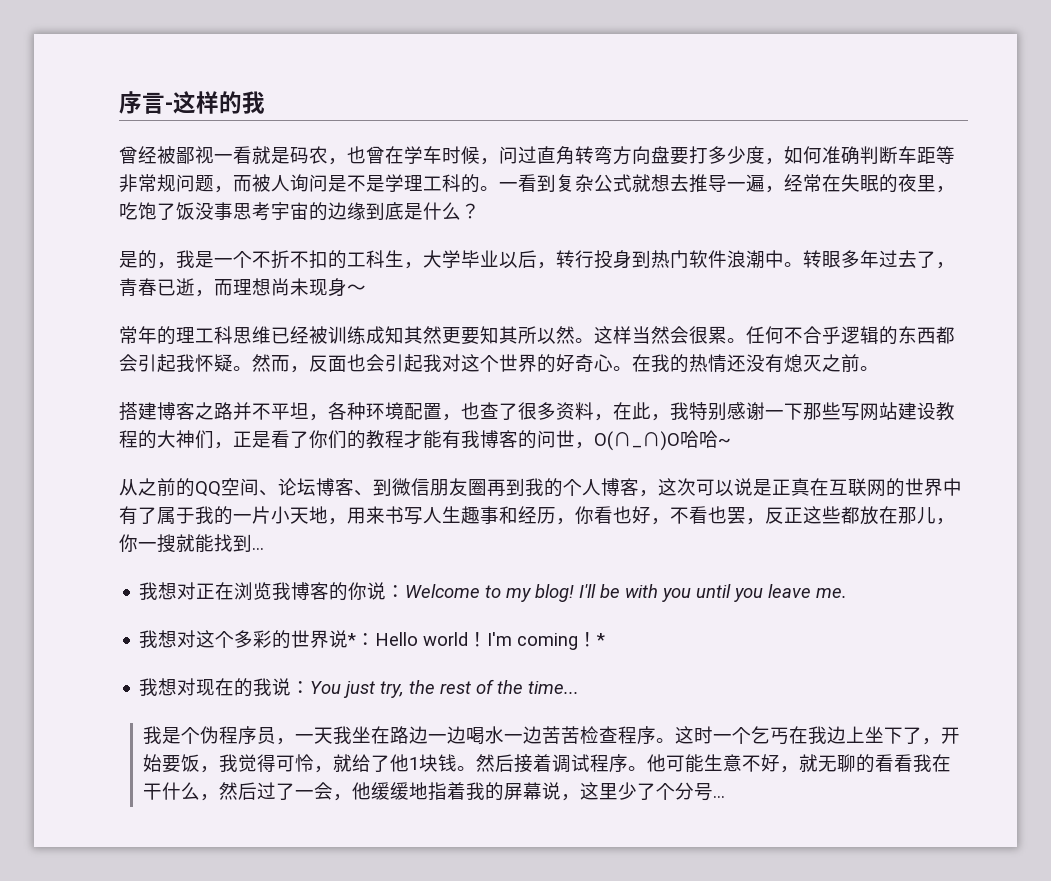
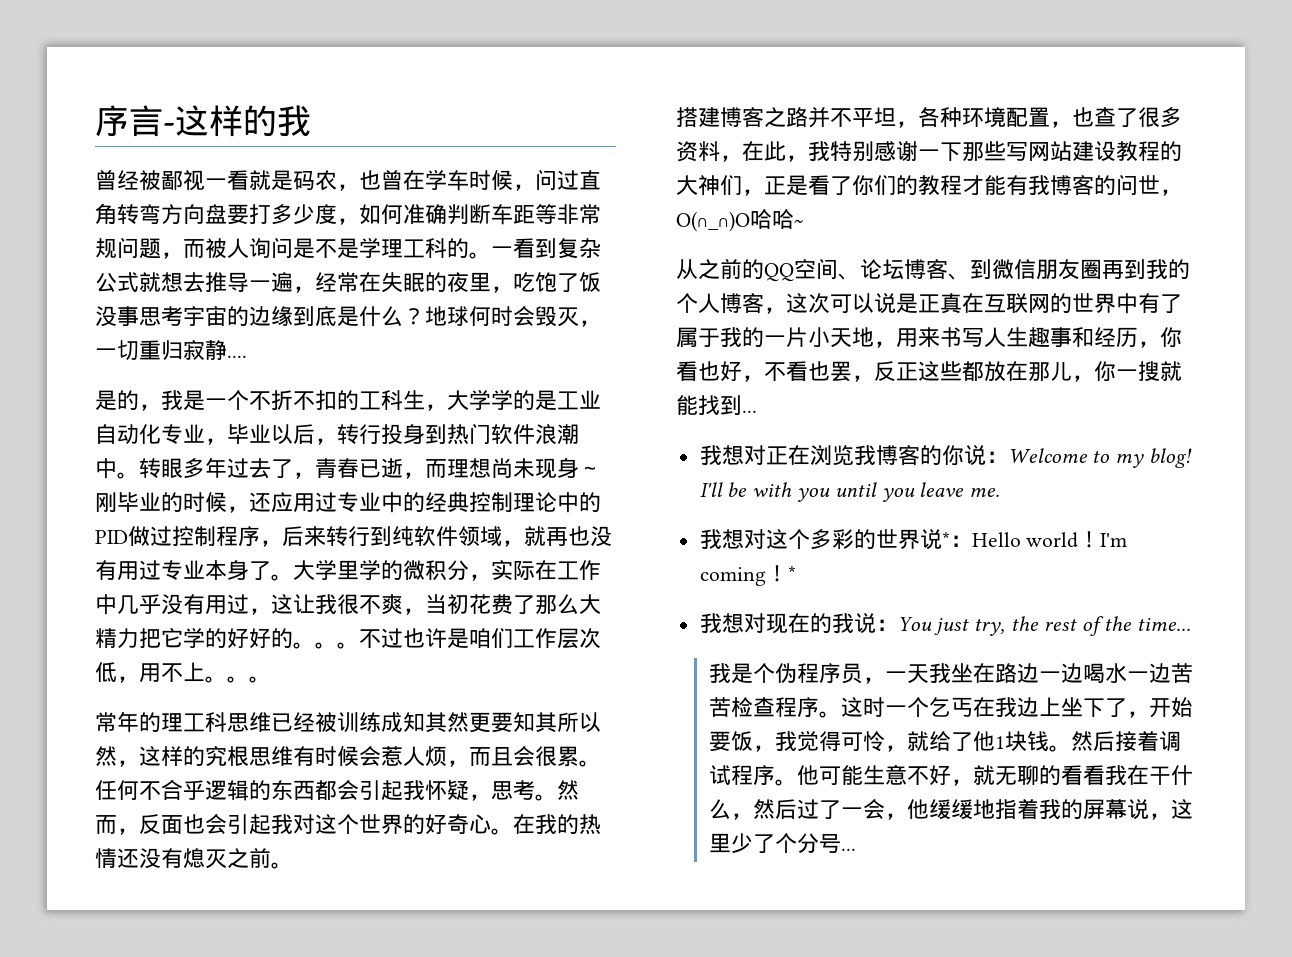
(480, 211) none -> [425,306,601,327] [95,340,247,361] 地球何时会毁灭，一切重归寂静....
(461, 259) none -> [491,390,601,410] [95,424,227,445] 学的是工业自动化专业，
(366, 289) none -> [95,492,601,513] [95,526,612,547] [95,560,601,581] [95,594,601,615] [95,628,601,649] [95,662,271,683] 刚毕业的时候，还应用过专业中的经典控制理论中的PID做过控制程序，后来转行到纯软件领域，就再也没有用过专业本身了。大学里学的微积分，实际在工作中几乎没有用过，这让我很不爽，当初花费了那么大精力把它学的好好的。。。不过也许是咱们工作层次低，用不上。。。
[575,326,670,344] 。这样当然 -> [117,745,513,767] ，这样的究根思维有时候会惹人烦，而且
(233, 363) none -> [469,780,535,801] ，思考

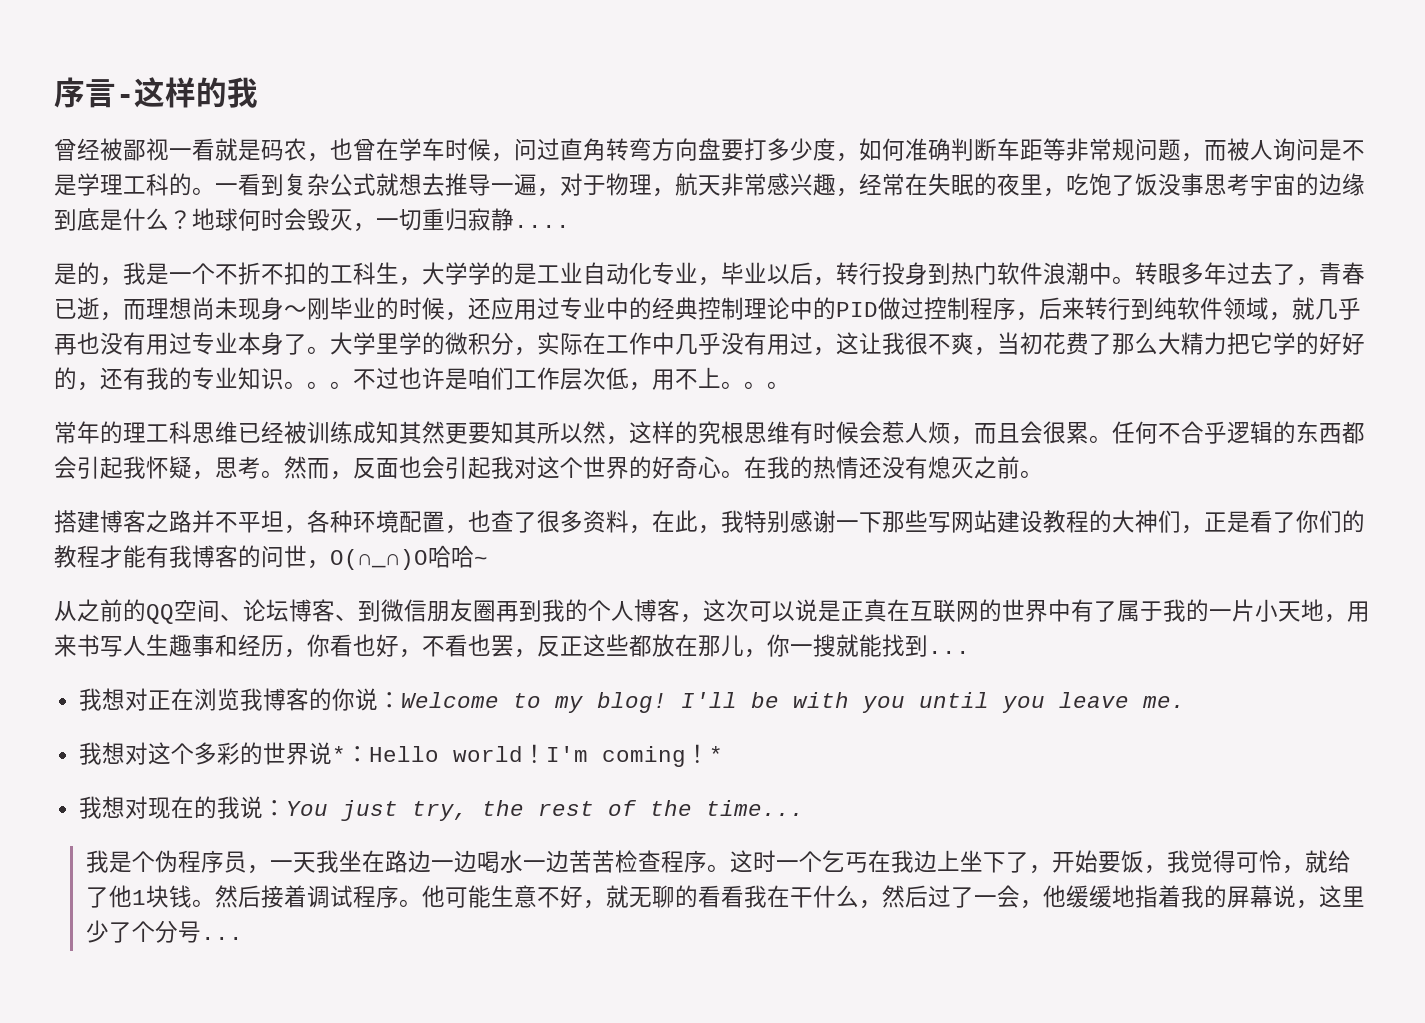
(315, 289) none -> [560,173,859,197] 对于物理，航天非常感兴趣，
(546, 536) none -> [1315,297,1361,320] 几乎
(293, 638) none -> [77,367,284,391] ，还有我的专业知识

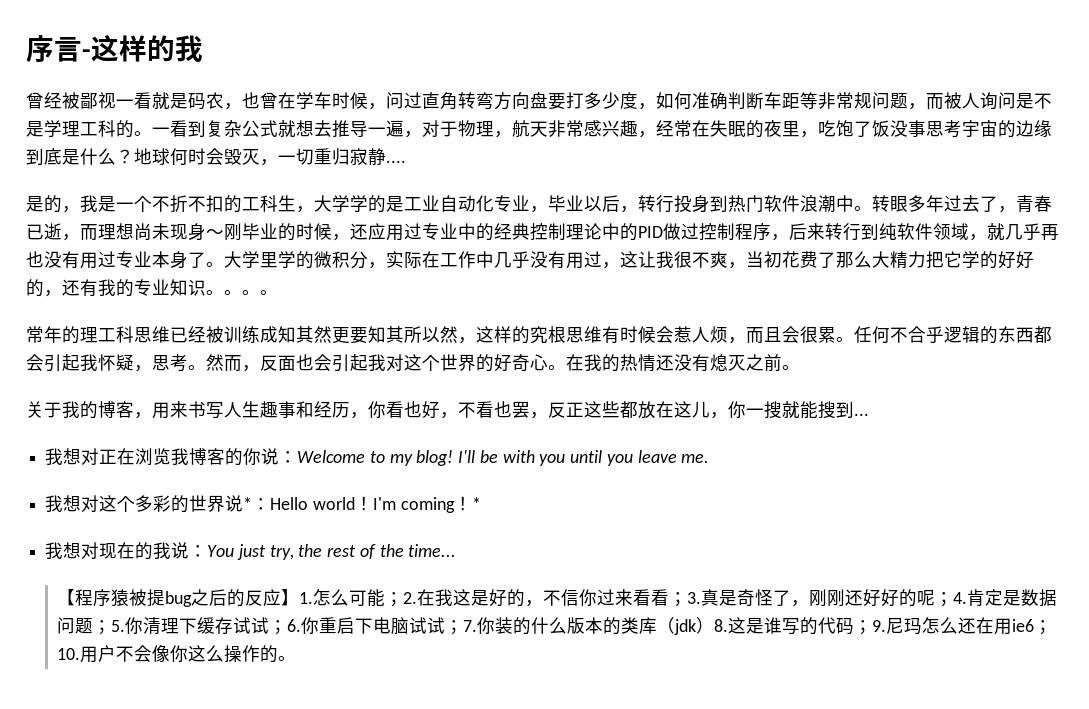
[353,367,767,391] 不过也许是咱们工作层次低，用不上。。 -> (260, 292) none
[54,510,1365,534] [54,545,488,570] [54,599,1324,624] 搭建博客之路并不平坦，各种环境配置，也查了很多资料，在此，我特别感谢一下那些写网站建设教程的大神们，正是看了你们的教程才能有我博客的问世，O(∩_∩)O哈哈~ // 从之前的QQ空间、论坛博客、到微信朋友圈再到我的个人博客，这次可以说是正真在互联网的世界中有了属于我的一片小天地 -> [26,401,134,419] 关于我的博客
[698,635,721,657] 那 -> [674,401,692,418] 这
[882,634,905,657] 找 -> [818,401,836,419] 搜
[85,850,1351,874] [85,885,1365,909] [85,920,243,943] 我是个伪程序员，一天我坐在路边一边喝水一边苦苦检查程序。这时一个乞丐在我边上坐下了，开始要饭，我觉得可怜，就给了他1块钱。然后接着调试程序。他可能生意不好，就无聊的看看我在干什么，然后过了一会，他缓缓地指着我的屏幕说，这里少了个分号... -> [57,589,1058,607] [57,617,1053,635] [57,645,297,663] 【程序猿被提bug之后的反应】1.怎么可能；2.在我这是好的，不信你过来看看；3.真是奇怪了，刚刚还好好的呢；4.肯定是数据问题；5.你清理下缓存试试；6.你重启下电脑试试；7.你装的什么版本的类库（jdk）8.这是谁写的代码；9.尼玛怎么还在用ie6；10.用户不会像你这么操作的。

